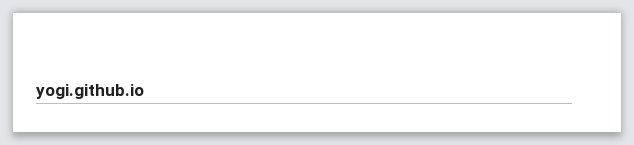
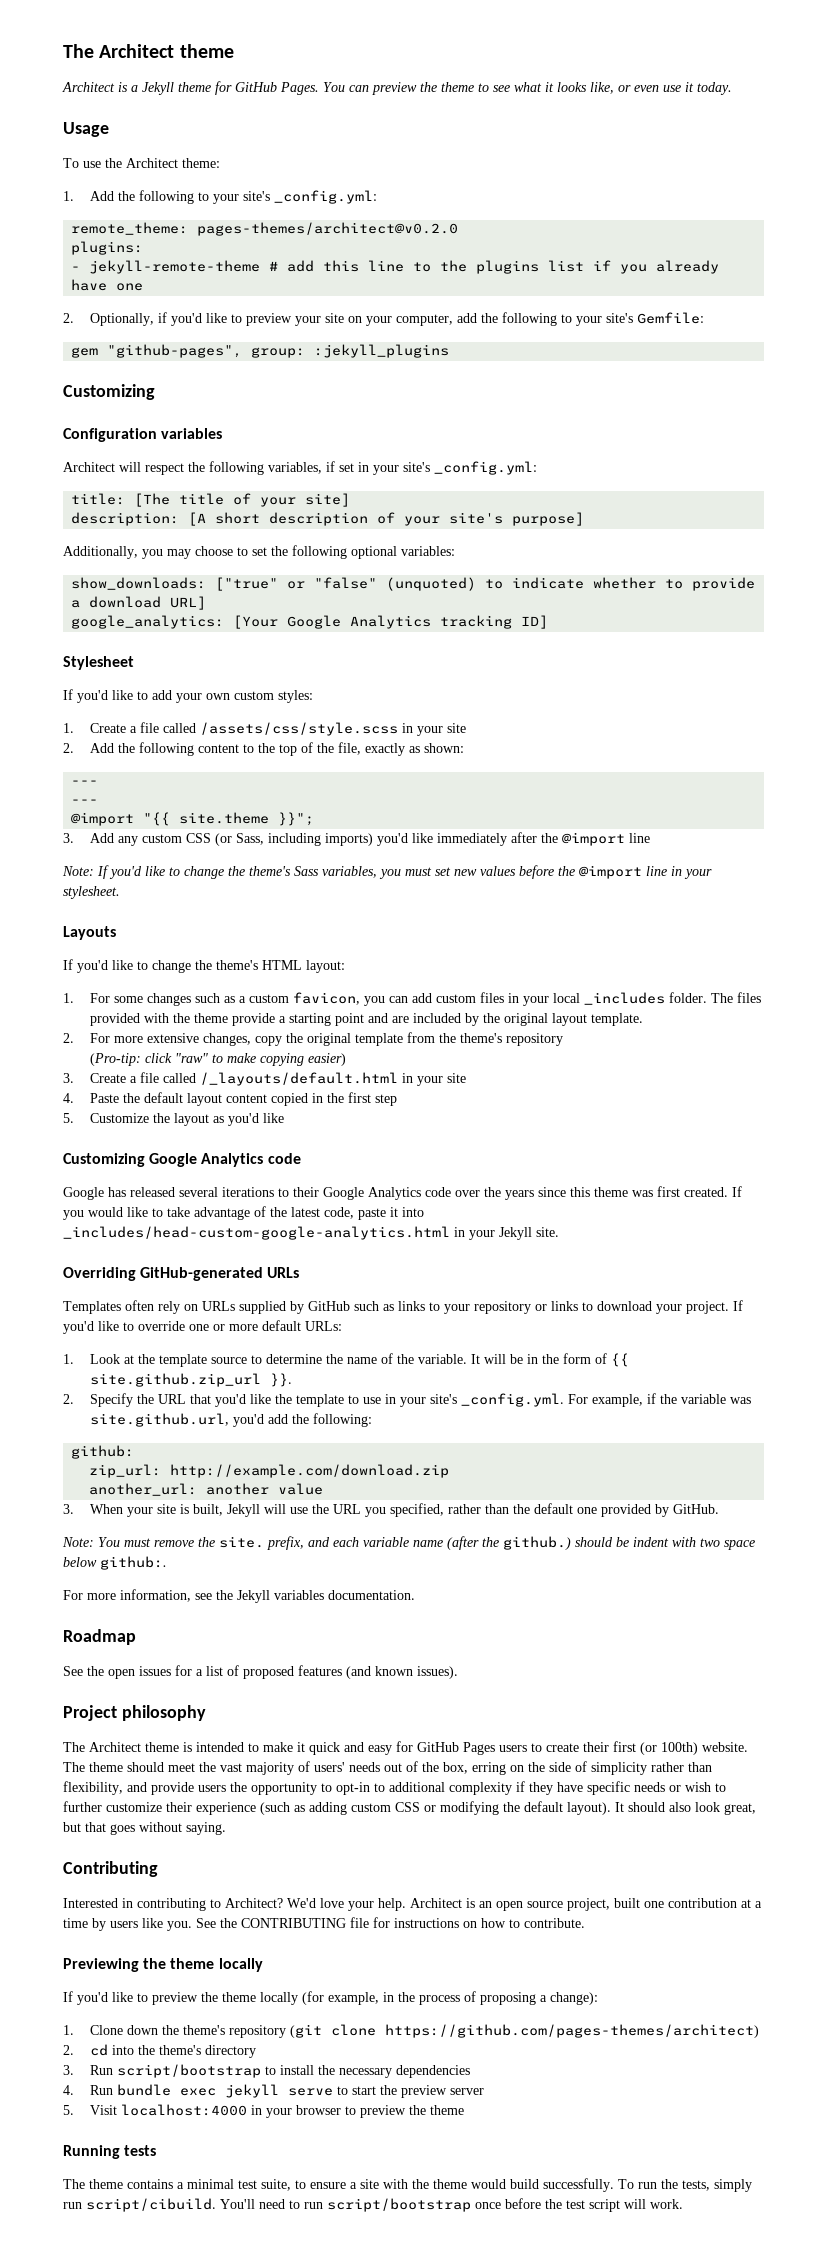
[36,84,144,99] yogi.github.io -> [63,44,234,58] [62,81,732,95] [63,122,109,137] [63,158,220,168] [63,190,377,204] [71,222,459,236] [71,241,144,255] [71,260,720,274] [71,279,144,291] [63,312,704,326] [71,344,450,358] [63,384,155,400] [63,428,223,442] [63,461,537,475] [71,493,351,507] [71,512,585,526] [63,545,455,559] [71,577,756,591] [71,596,207,610] [71,615,549,629] [63,656,134,670] [63,689,313,703] [63,722,466,736] [63,742,464,756] [71,780,99,785] [71,799,99,804] [71,812,315,826] [63,832,650,846] [62,865,712,879] [63,886,120,899] [63,926,116,940] [63,959,345,973] [63,992,761,1006] [89,1013,643,1026] [63,1032,563,1046] [89,1053,346,1066] [63,1072,466,1086] [63,1092,397,1106] [63,1113,284,1126] [63,1153,301,1167] [63,1186,742,1200] [63,1206,424,1220] [63,1226,559,1240] [63,1267,300,1281] [63,1300,743,1314] [63,1320,342,1334] [63,1353,629,1367] [89,1373,292,1387] [63,1393,751,1407] [89,1413,372,1427] [71,1445,135,1459] [89,1464,450,1478] [89,1483,324,1496] [63,1503,719,1517] [62,1536,755,1550] [63,1556,167,1570] [63,1589,415,1603] [63,1629,136,1645] [63,1665,458,1679] [63,1705,206,1721] [63,1741,748,1755] [63,1761,712,1775] [63,1781,726,1795] [63,1801,756,1815] [63,1822,226,1835] [63,1861,158,1877] [63,1898,762,1911] [63,1917,585,1931] [63,1958,263,1972] [63,1991,598,2005] [63,2024,759,2038] [63,2044,256,2058] [63,2064,470,2078] [63,2084,484,2098] [63,2104,464,2118] [63,2145,157,2159] [63,2178,752,2192] [63,2198,683,2212] The Architect theme // Architect is a Jekyll theme for GitHub Pages. You can preview the theme to see what it looks like, or even use it today. // Usage // To use the Architect theme: // 1. Add the following to your site's _config.yml: // remote_theme: pages-themes/architect@v0.2.0 // plugins: // - jekyll-remote-theme # add this line to the plugins list if you already have one // 2. Optionally, if you'd like to preview your site on your computer, add the following to your site's Gemfile: // gem "github-pages", group: :jekyll_plugins // Customizing // Configuration variables // Architect will respect the following variables, if set in your site's _config.yml: // title: [The title of your site] // description: [A short description of your site's purpose] // Additionally, you may choose to set the following optional variables: // show_downloads: ["true" or "false" (unquoted) to indicate whether to provide a download URL] // google_analytics: [Your Google Analytics tracking ID] // Stylesheet // If you'd like to add your own custom styles: // 1. Create a file called /assets/css/style.scss in your site // 2. Add the following content to the top of the file, exactly as shown: // --- // --- // @import "{{ site.theme }}"; // 3. Add any custom CSS (or Sass, including imports) you'd like immediately after the @import line // Note: If you'd like to change the theme's Sass variables, you must set new values before the @import line in your stylesheet. // Layouts // If you'd like to change the theme's HTML layout: // 1. For some changes such as a custom favicon, you can add custom files in your local _includes folder. The files provided with the theme provide a starting point and are included by the original layout template. // 2. For more extensive changes, copy the original template from the theme's repository // (Pro-tip: click "raw" to make copying easier) // 3. Create a file called /_layouts/default.html in your site // 4. Paste the default layout content copied in the first step // 5. Customize the layout as you'd like // Customizing Google Analytics code // Google has released several iterations to their Google Analytics code over the years since this theme was first created. If you would like to take advantage of the latest code, paste it into _includes/head-custom-google-analytics.html in your Jekyll site. // Overriding GitHub-generated URLs // Templates often rely on URLs supplied by GitHub such as links to your repository or links to download your project. If you'd like to override one or more default URLs: // 1. Look at the template source to determine the name of the variable. It will be in the form of {{ site.github.zip_url }}. // 2. Specify the URL that you'd like the template to use in your site's _config.yml. For example, if the variable was site.github.url, you'd add the following: // github: // zip_url: http://example.com/download.zip // another_url: another value // 3. When your site is built, Jekyll will use the URL you specified, rather than the default one provided by GitHub. // Note: You must remove the site. prefix, and each variable name (after the github.) should be indent with two space below github:. // For more information, see the Jekyll variables documentation. // Roadmap // See the open issues for a list of proposed features (and known issues). // Project philosophy // The Architect theme is intended to make it quick and easy for GitHub Pages users to create their first (or 100th) website. The theme should meet the vast majority of users' needs out of the box, erring on the side of simplicity rather than flexibility, and provide users the opportunity to opt-in to additional complexity if they have specific needs or wish to further customize their experience (such as adding custom CSS or modifying the default layout). It should also look great, but that goes without saying. // Contributing // Interested in contributing to Architect? We'd love your help. Architect is an open source project, built one contribution at a time by users like you. See the CONTRIBUTING file for instructions on how to contribute. // Previewing the theme locally // If you'd like to preview the theme locally (for example, in the process of proposing a change): // 1. Clone down the theme's repository (git clone https://github.com/pages-themes/architect) // 2. cd into the theme's directory // 3. Run script/bootstrap to install the necessary dependencies // 4. Run bundle exec jekyll serve to start the preview server // 5. Visit localhost:4000 in your browser to preview the theme // Running tests // The theme contains a minimal test suite, to ensure a site with the theme would build successfully. To run the tests, simply run script/cibuild. You'll need to run script/bootstrap once before the test script will work.

